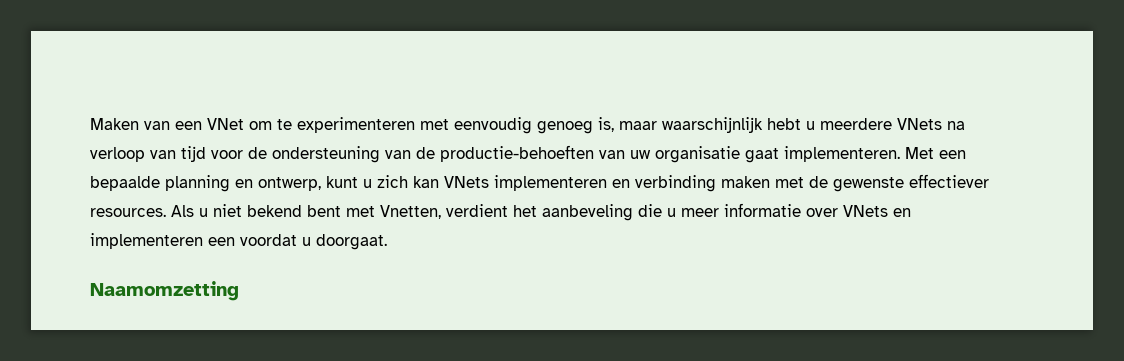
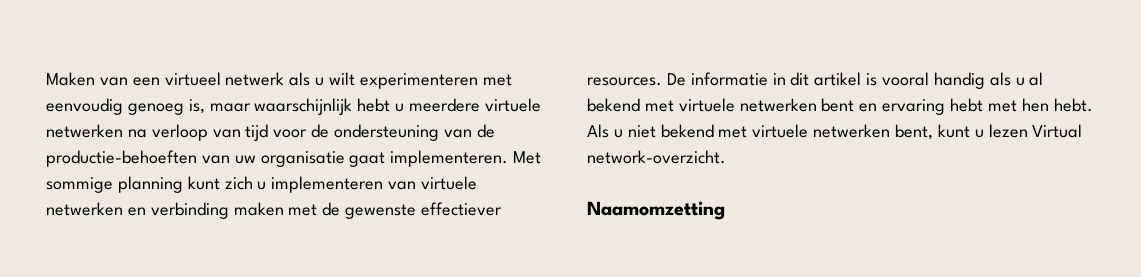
[207,118,292,130] VNet om te -> [164,72,356,86] virtueel netwerk als u wilt
[897,118,942,130] VNets -> [484,98,541,112] [46,124,123,138] virtuele netwerken
[939,150,966,159] [90,175,607,192] een bepaalde planning en ontwerp, kunt u zich kan VNets implementeren -> [46,176,478,193] [46,202,123,216] sommige planning kunt zich u implementeren van virtuele netwerken
[171,203,911,221] [90,233,387,250] Als u niet bekend bent met Vnetten, verdient het aanbeveling die u meer informatie over VNets en implementeren een voordat u doorgaat. -> [666,72,1044,89] [587,98,1093,115] [587,124,1083,140] [587,150,726,164] De informatie in dit artikel is vooral handig als u al bekend met virtuele netwerken bent en ervaring hebt met hen hebt. Als u niet bekend met virtuele netwerken bent, kunt u lezen Virtual network-overzicht.

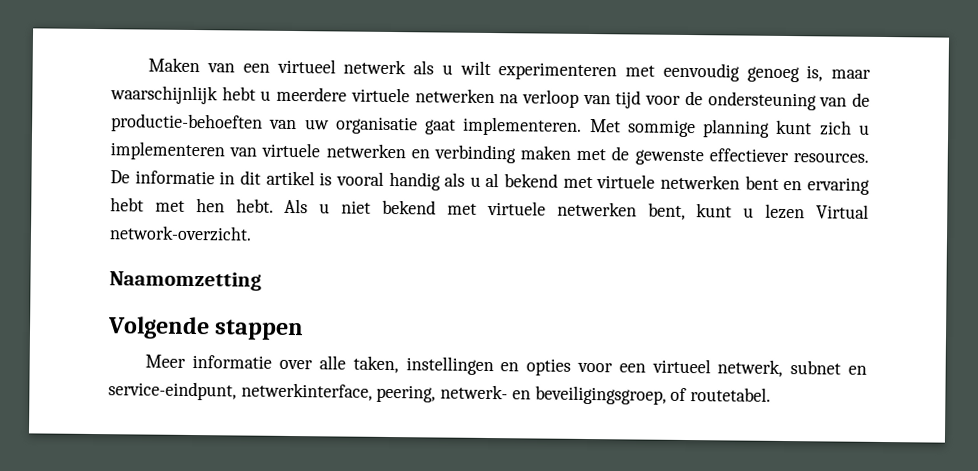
(725, 210) none -> [107,316,305,341] [145,354,868,377] [108,381,772,405] // Volgende stappen // Meer informatie over alle taken, instellingen en opties voor een virtueel netwerk, subnet en service-eindpunt, netwerkinterface, peering, netwerk- en beveiligingsgroep, of routetabel.

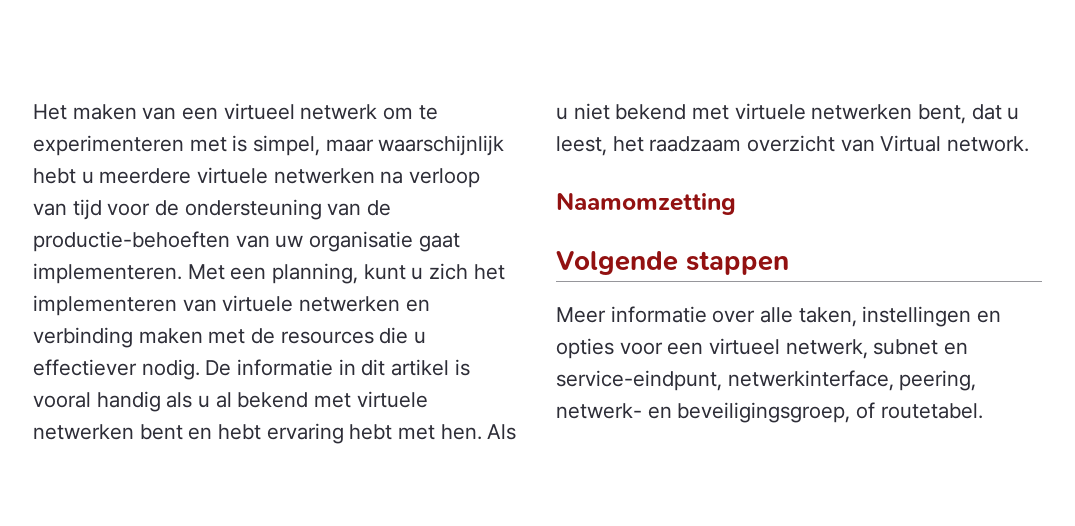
[148,57,201,73] Maken -> [33,104,137,120] Het maken
[413,60,824,83] als u wilt experimenteren met eenvoudig genoeg is, -> [383,105,438,120] [33,135,321,156] om te experimenteren met is simpel,
[627,119,870,138] sommige planning kunt zich u -> [230,263,505,284] een planning, kunt u zich het
[634,148,869,166] gewenste effectiever resources. -> [280,327,427,344] [33,359,200,380] resources die u effectiever nodig.
(803, 185) none -> [218,424,262,440] hebt
[195,198,274,213] hen hebt. -> [440,424,482,440] hen.
[696,203,870,220] [109,225,252,242] kunt u lezen Virtual network-overzicht. -> [971,104,1020,120] [556,135,1030,156] dat u leest, het raadzaam overzicht van Virtual network.

